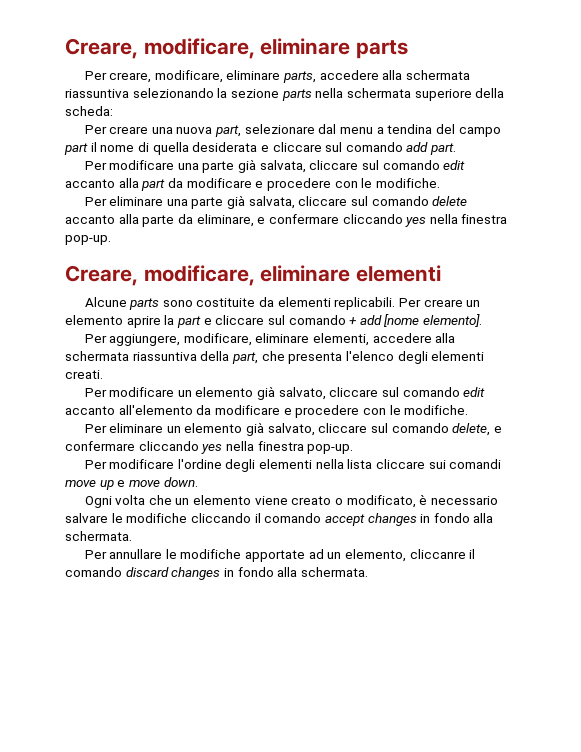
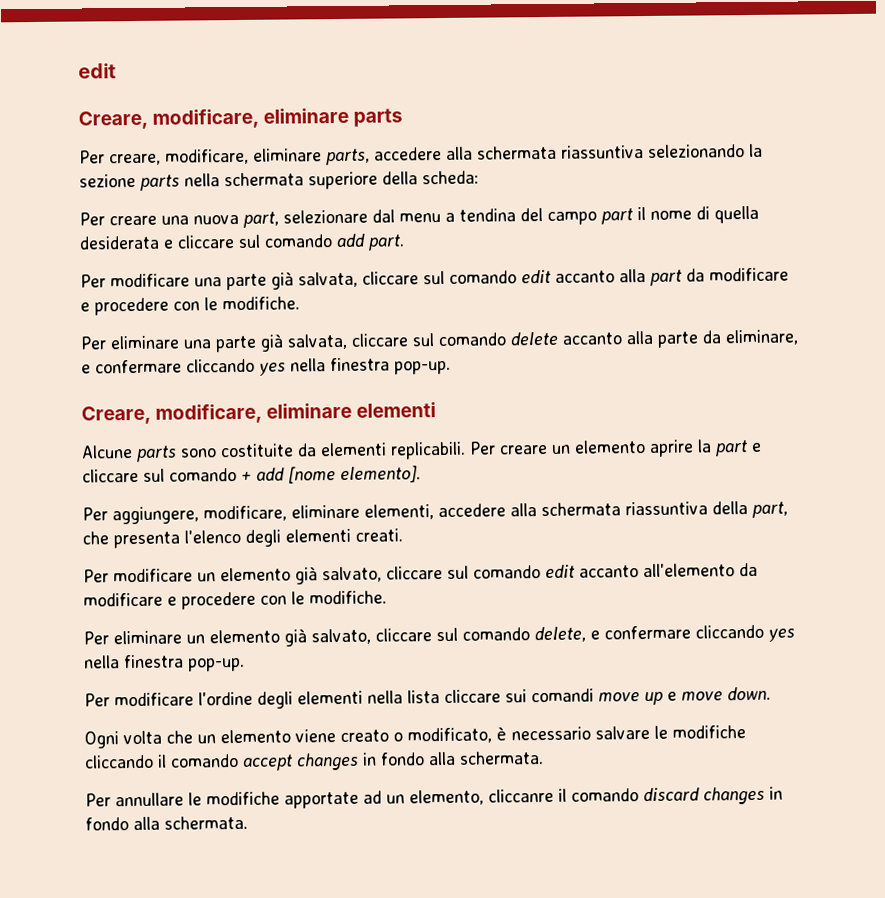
(65, 48) none -> [78,63,116,79] edit //

